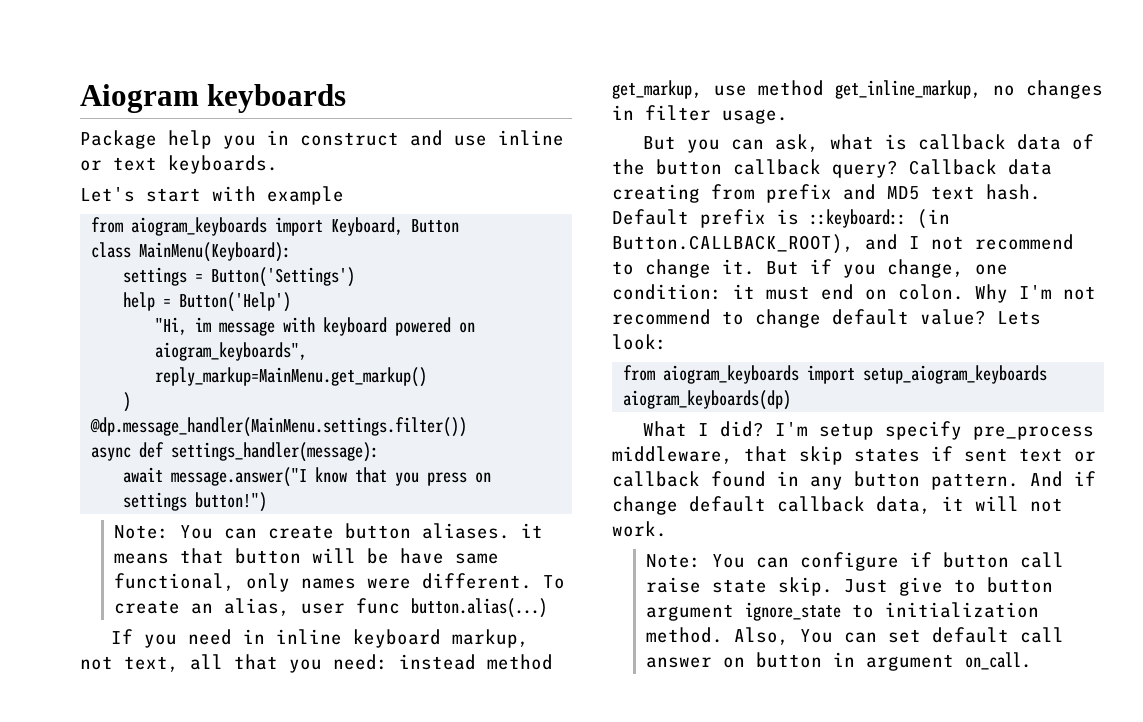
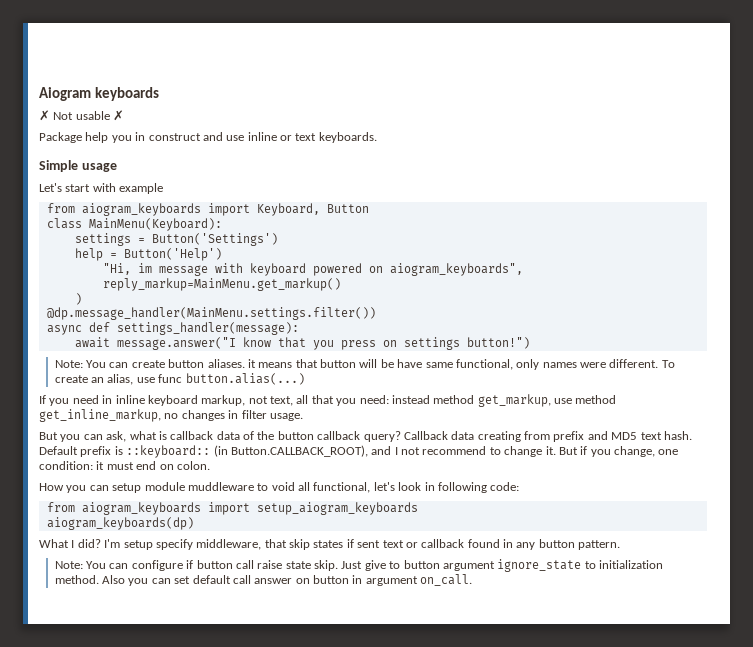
(347, 98) none -> [39,110,125,121] // ✗ Not usable ✗
(278, 164) none -> [39,160,117,172] // Simple usage
[301,603,346,614] user -> [136,377,155,383] use
[975,284,1096,303] [612,309,1041,328] [612,334,667,350] Why I'm not recommend to change default value? Lets look: -> [39,482,520,493] // How you can setup module muddleware to void all functional, let's look in following code:
[973,426,1095,440] pre_process -> (193, 544) none
[1030,471,1096,487] [612,496,1063,515] [612,521,667,537] And if change default callback data, it will not work. -> (621, 545) none
[734,627,834,645] Also, You -> [102,575,149,586] Also you

